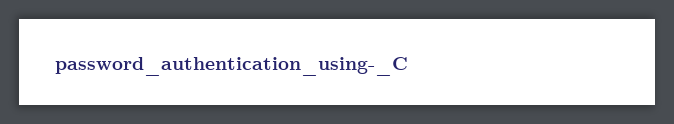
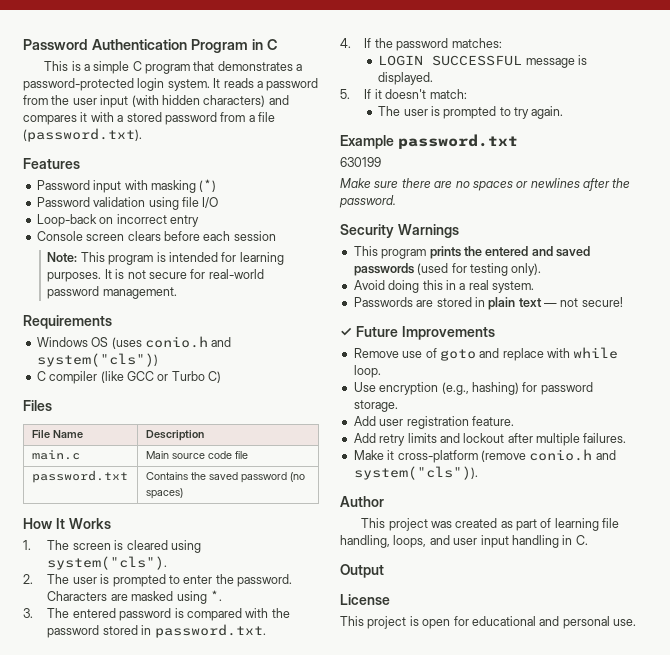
[55,57,408,76] password_authentication_using-_C -> [23,39,278,53] [44,61,303,74] [23,78,319,91] [23,95,289,108] [23,112,275,125] [23,128,142,142] [23,158,80,169] [36,179,217,193] [36,197,219,210] [36,214,199,227] [36,231,276,241] [47,252,284,265] [47,269,264,282] [47,286,177,299] [23,315,112,329] [36,336,232,349] [36,353,158,367] [36,371,221,384] [23,400,52,411] [31,430,83,438] [145,430,204,441] [31,450,80,460] [145,451,248,459] [31,470,128,483] [145,472,305,483] [145,488,183,499] [23,518,111,529] [23,540,201,553] [47,556,168,570] [23,574,293,587] [47,590,222,604] [23,608,290,621] [47,624,266,638] [340,38,502,51] [378,55,587,68] [378,72,434,85] [340,89,467,99] [378,106,564,119] [340,134,518,149] [340,157,381,167] [340,178,631,191] [339,195,396,208] [340,224,459,238] [353,246,590,259] [353,263,542,276] [353,280,534,293] [353,297,623,310] [340,326,495,340] [353,347,619,361] [353,365,381,378] [353,382,593,395] [353,400,398,412] [353,416,514,429] [353,433,627,446] [353,449,616,463] [353,466,478,480] [340,496,384,507] [361,518,620,531] [340,535,588,548] [340,564,384,578] [340,594,390,605] [340,616,636,629] Password Authentication Program in C // This is a simple C program that demonstrates a password-protected login system. It reads a password from the user input (with hidden characters) and compares it with a stored password from a file (password.txt). // Features // Password input with masking (*) // Password validation using file I/O // Loop-back on incorrect entry // Console screen clears before each session // Note: This program is intended for learning purposes. It is not secure for real-world password management. // Requirements // Windows OS (uses conio.h and system("cls")) // C compiler (like GCC or Turbo C) // Files // File Name | Description // main.c | Main source code file // password.txt | Contains the saved password (no spaces) // How It Works // 1. The screen is cleared using system("cls"). // 2. The user is prompted to enter the password. Characters are masked using *. // 3. The entered password is compared with the password stored in password.txt. // 4. If the password matches: // LOGIN SUCCESSFUL message is displayed. // 5. If it doesn't match: // The user is prompted to try again. // Example password.txt // 630199 // Make sure there are no spaces or newlines after the password. // Security Warnings // This program prints the entered and saved passwords (used for testing only). // Avoid doing this in a real system. // Passwords are stored in plain text — not secure! // ✓ Future Improvements // Remove use of goto and replace with while loop. // Use encryption (e.g., hashing) for password storage. // Add user registration feature. // Add retry limits and lockout after multiple failures. // Make it cross-platform (remove conio.h and system("cls")). // Author // This project was created as part of learning file handling, loops, and user input handling in C. // Output // License // This project is open for educational and personal use.

